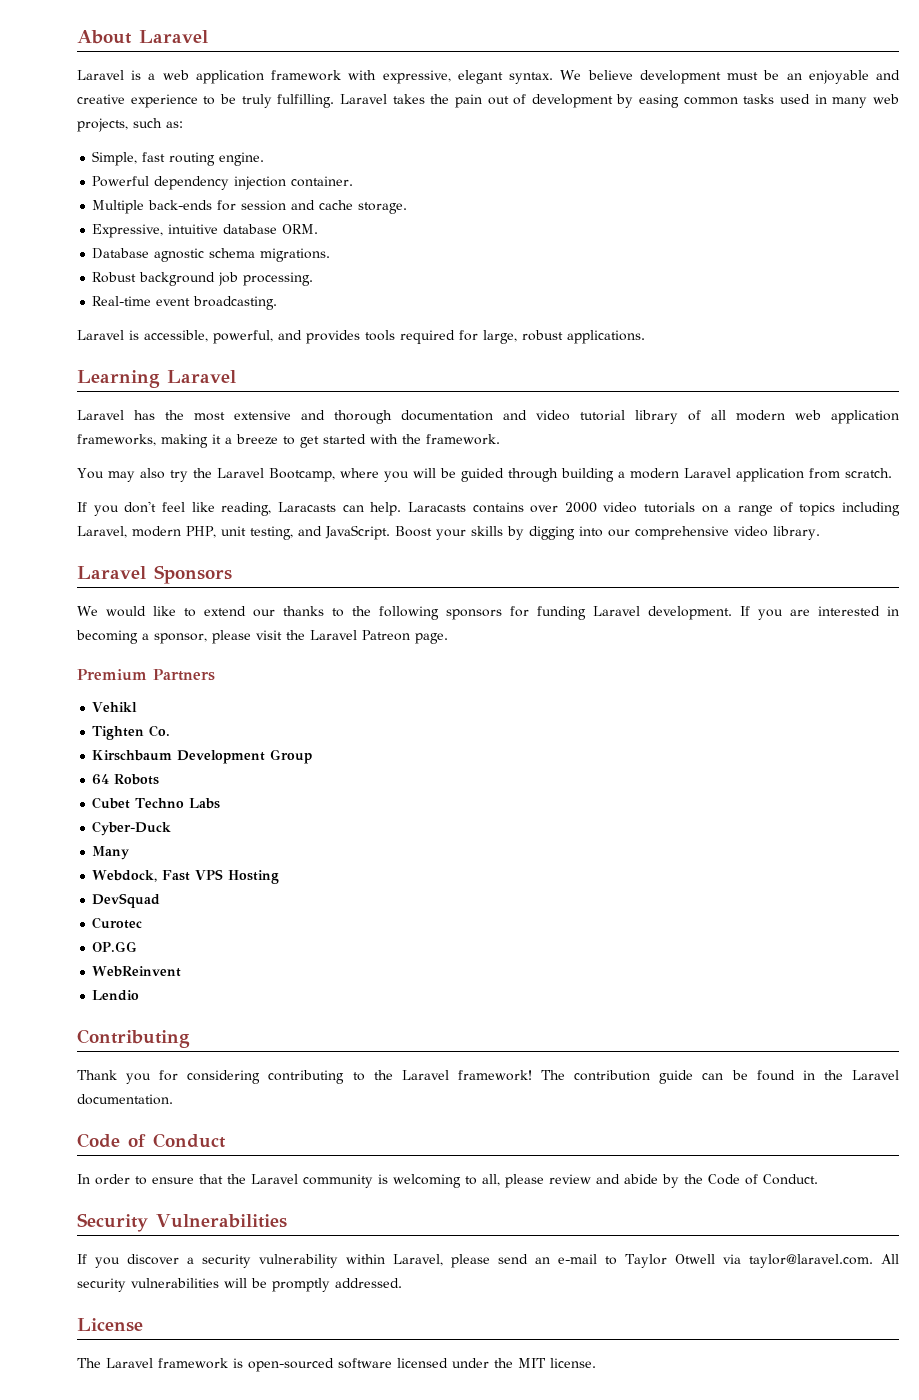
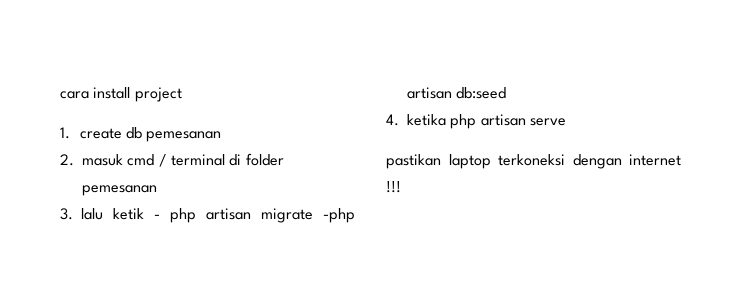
[77,30,208,44] [77,70,901,84] [77,94,899,108] [77,118,183,132] [92,151,265,166] [92,176,354,190] [92,200,408,214] [92,224,319,238] [92,248,331,262] [92,272,314,286] [92,296,278,310] [77,330,645,344] [77,370,236,388] [77,410,899,424] [77,434,500,448] [77,468,892,482] [77,501,900,516] [77,525,820,540] [77,565,232,584] [77,606,899,620] [76,630,448,644] [77,669,215,681] [92,702,138,712] [92,725,171,740] [92,749,313,764] [92,774,160,785] [92,797,221,809] [92,821,172,836] [92,846,130,860] [92,869,280,884] [92,893,161,908] [92,917,143,929] [92,941,138,952] [92,966,182,977] [92,990,140,1001] [77,1029,190,1048] [77,1070,900,1084] [77,1094,173,1105] [77,1133,226,1148] [77,1174,818,1188] [77,1213,287,1232] [77,1254,900,1268] [77,1278,402,1292] [77,1318,143,1332] [77,1358,596,1372] About Laravel // Laravel is a web application framework with expressive, elegant syntax. We believe development must be an enjoyable and creative experience to be truly fulfilling. Laravel takes the pain out of development by easing common tasks used in many web projects, such as: // Simple, fast routing engine. // Powerful dependency injection container. // Multiple back-ends for session and cache storage. // Expressive, intuitive database ORM. // Database agnostic schema migrations. // Robust background job processing. // Real-time event broadcasting. // Laravel is accessible, powerful, and provides tools required for large, robust applications. // Learning Laravel // Laravel has the most extensive and thorough documentation and video tutorial library of all modern web application frameworks, making it a breeze to get started with the framework. // You may also try the Laravel Bootcamp, where you will be guided through building a modern Laravel application from scratch. // If you don't feel like reading, Laracasts can help. Laracasts contains over 2000 video tutorials on a range of topics including Laravel, modern PHP, unit testing, and JavaScript. Boost your skills by digging into our comprehensive video library. // Laravel Sponsors // We would like to extend our thanks to the following sponsors for funding Laravel development. If you are interested in becoming a sponsor, please visit the Laravel Patreon page. // Premium Partners // Vehikl // Tighten Co. // Kirschbaum Development Group // 64 Robots // Cubet Techno Labs // Cyber-Duck // Many // Webdock, Fast VPS Hosting // DevSquad // Curotec // OP.GG // WebReinvent // Lendio // Contributing // Thank you for considering contributing to the Laravel framework! The contribution guide can be found in the Laravel documentation. // Code of Conduct // In order to ensure that the Laravel community is welcoming to all, please review and abide by the Code of Conduct. // Security Vulnerabilities // If you discover a security vulnerability within Laravel, please send an e-mail to Taylor Otwell via taylor@laravel.com. All security vulnerabilities will be promptly addressed. // License // The Laravel framework is open-sourced software licensed under the MIT license. -> [60,87,182,102] [60,127,222,142] [60,153,284,167] [82,185,157,196] [60,208,355,223] [407,87,507,99] [386,114,566,129] [386,154,681,169] [386,181,401,193] cara install project // 1. create db pemesanan // 2. masuk cmd / terminal di folder pemesanan // 3. lalu ketik - php artisan migrate -php artisan db:seed // 4. ketika php artisan serve // pastikan laptop terkoneksi dengan internet !!!

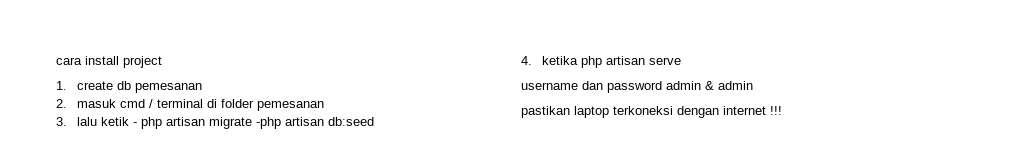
(566, 122) none -> [521,81,753,93] // username dan password admin & admin

